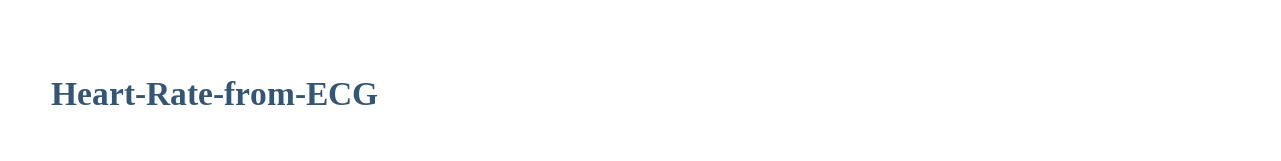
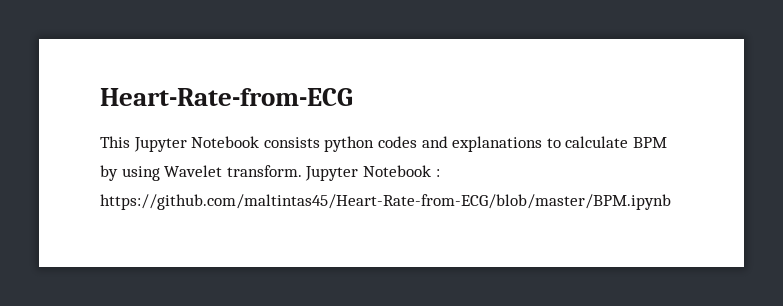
(378, 93) none -> [100,136,667,152] [100,165,440,181] [100,194,671,210] // This Jupyter Notebook consists python codes and explanations to calculate BPM by using Wavelet transform. Jupyter Notebook : https://github.com/maltintas45/Heart-Rate-from-ECG/blob/master/BPM.ipynb

